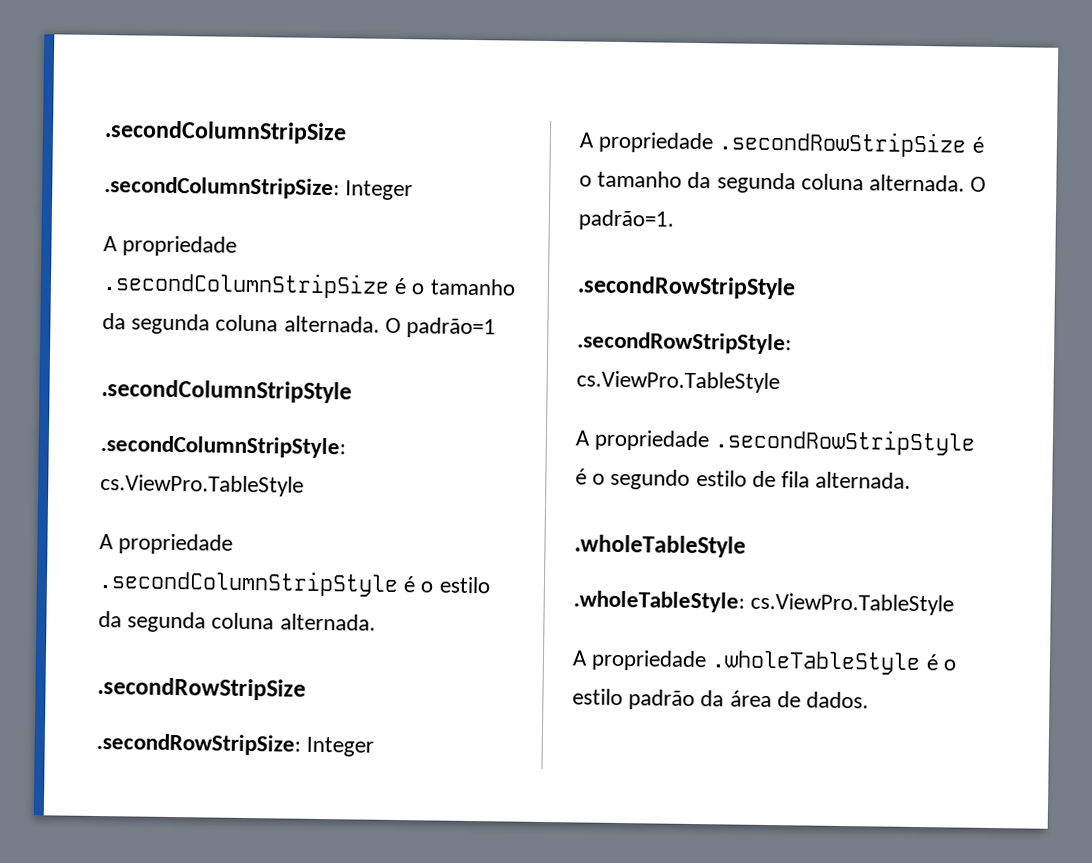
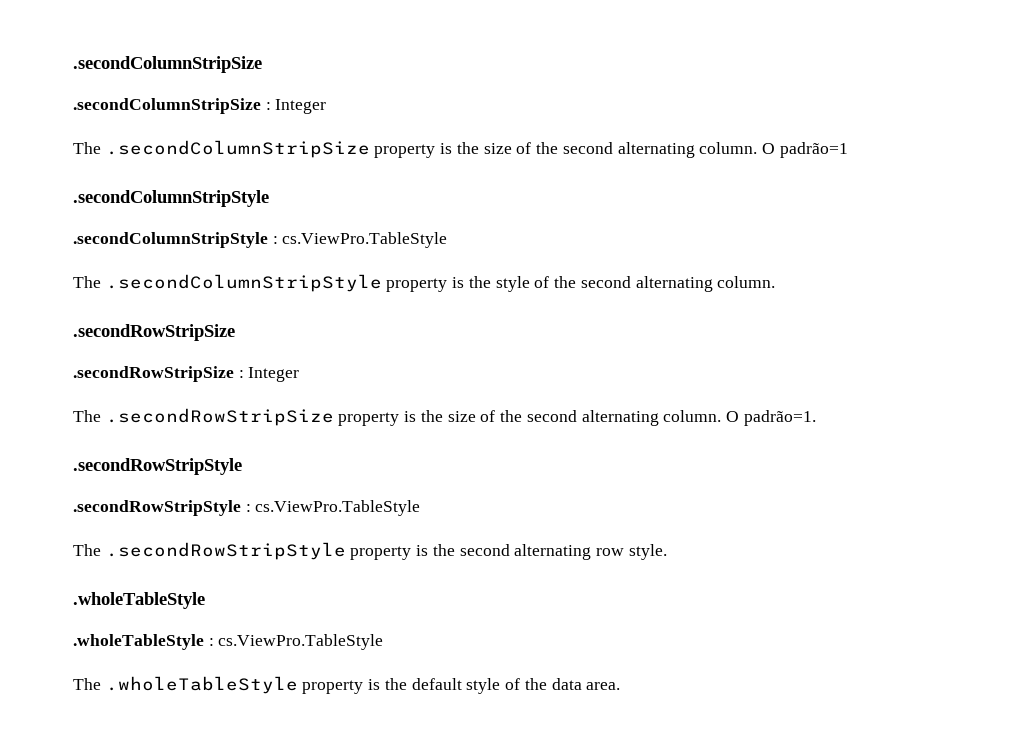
[104,176,414,201] [103,235,238,257] [102,271,516,299] [102,313,380,335] .secondColumnStripSize: Integer // A propriedade .secondColumnStripSize é o tamanho da segunda coluna alternada. -> [73,98,327,114] [73,140,758,158] .secondColumnStripSize : Integer // The .secondColumnStripSize property is the size of the second alternating column.
[100,435,346,459] [100,474,304,497] [99,533,234,555] [98,569,491,598] [98,611,376,633] .secondColumnStripStyle: cs.ViewPro.TableStyle // A propriedade .secondColumnStripStyle é o estilo da segunda coluna alternada. -> [73,232,448,248] [73,274,776,292] .secondColumnStripStyle : cs.ViewPro.TableStyle // The .secondColumnStripStyle property is the style of the second alternating column.
[96,732,375,757] [579,130,984,158] [579,170,966,194] .secondRowStripSize: Integer // A propriedade .secondRowStripSize é o tamanho da segunda coluna alternada. -> [73,366,300,382] [73,408,722,426] .secondRowStripSize : Integer // The .secondRowStripSize property is the size of the second alternating column.
[577,331,792,355] [576,370,780,394] [575,428,977,456] [575,468,912,490] .secondRowStripStyle: cs.ViewPro.TableStyle // A propriedade .secondRowStripStyle é o segundo estilo de fila alternada. -> [73,500,421,516] [73,542,667,560] .secondRowStripStyle : cs.ViewPro.TableStyle // The .secondRowStripStyle property is the second alternating row style.
[573,590,955,616] [572,649,956,676] [572,688,870,711] .wholeTableStyle: cs.ViewPro.TableStyle // A propriedade .wholeTableStyle é o estilo padrão da área de dados. -> [73,634,384,650] [73,676,621,694] .wholeTableStyle : cs.ViewPro.TableStyle // The .wholeTableStyle property is the default style of the data area.

